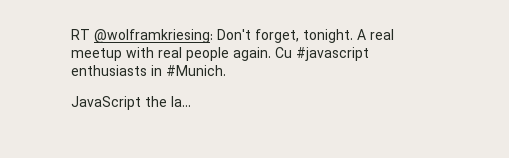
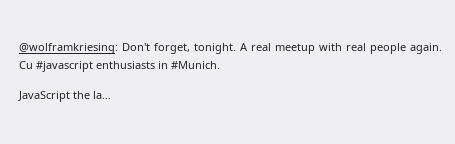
[71,29,90,40] RT -> (19, 48) none

